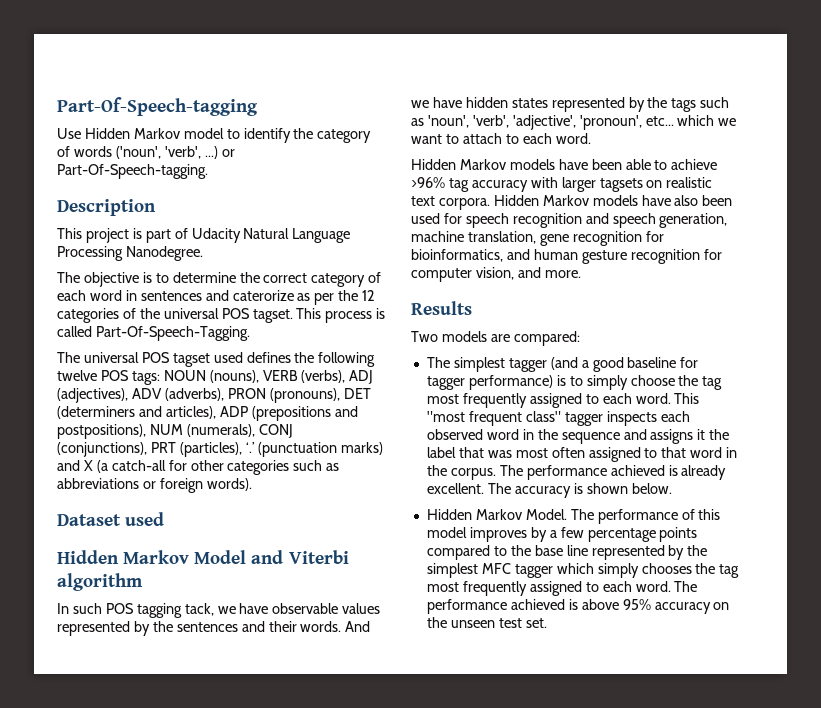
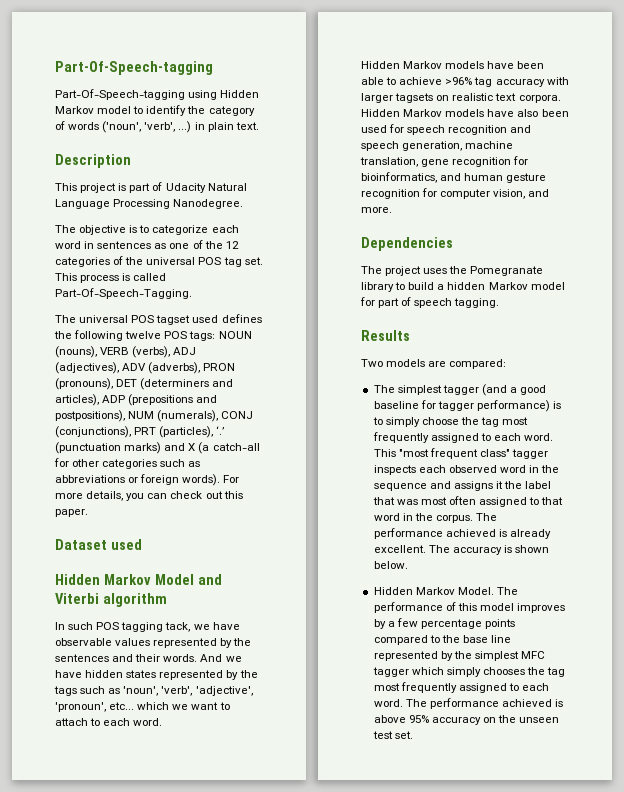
[57,128,81,139] Use -> [55,89,218,100] Part-Of-Speech-tagging using
[221,149,235,157] [57,164,208,179] or Part-Of-Speech-tagging. -> [194,122,259,132] in plain text.
[172,272,382,287] [57,290,335,305] determine the correct category of each word in sentences and caterorize as per -> [152,225,239,235] [55,240,203,249] categorize each word in sentences as one of
[252,309,293,323] tagset. -> [223,257,263,267] tag set.
(252, 484) none -> [223,475,240,483] [55,491,243,501] [55,509,88,517] For more details, you can check out this paper.
(581, 274) none -> [361,237,453,251] [361,266,544,276] [361,282,565,292] [360,297,500,308] // Dependencies // The project uses the Pomegranate library to build a hidden Markov model for part of speech tagging.

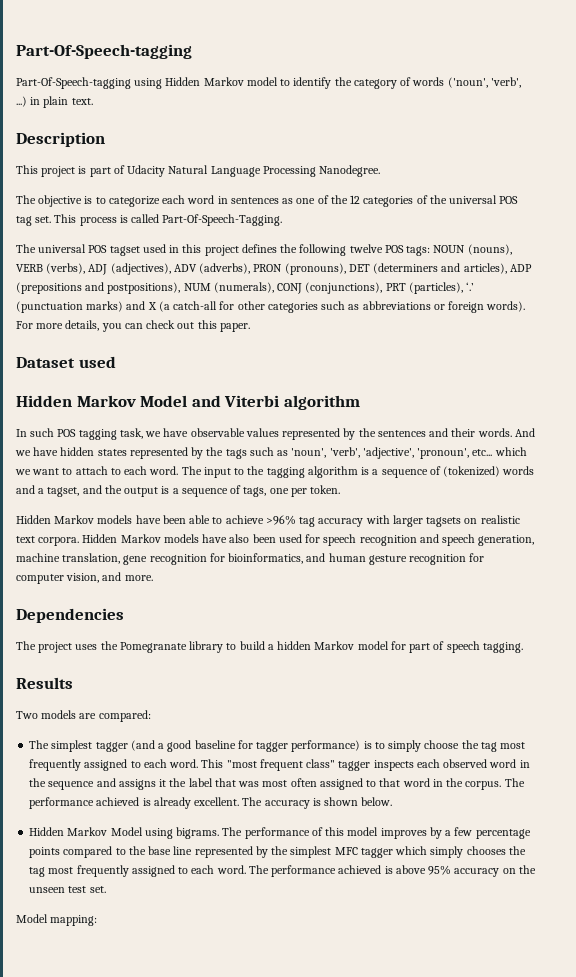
(219, 319) none -> [169,244,239,256] in this project
[165,622,191,632] tack, -> [119,428,143,439] task,
(163, 722) none -> [181,466,535,478] [16,485,341,497] The input to the tagging algorithm is a sequence of (tokenized) words and a tagset, and the output is a sequence of tags, one per token.
[457,587,494,595] Model. -> [110,827,220,839] Model using bigrams.
(413, 735) none -> [16,914,98,926] // Model mapping:

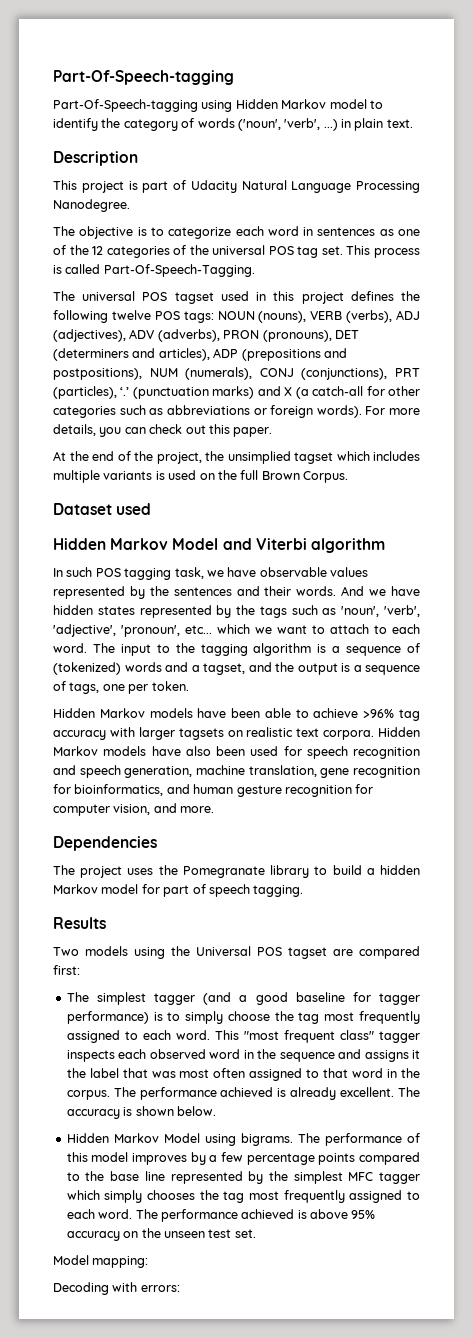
(250, 327) none -> [53,451,420,464] [53,470,348,483] // At the end of the project, the unsimplied tagset which includes multiple variants is used on the full Brown Corpus.
[79,710,151,722] are compared: -> [134,946,420,959] [53,965,80,975] using the Universal POS tagset are compared first:
(98, 920) none -> [53,1282,180,1295] // Decoding with errors:

